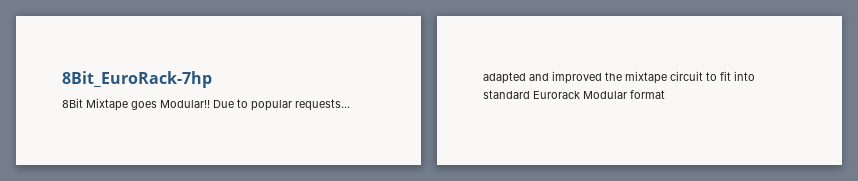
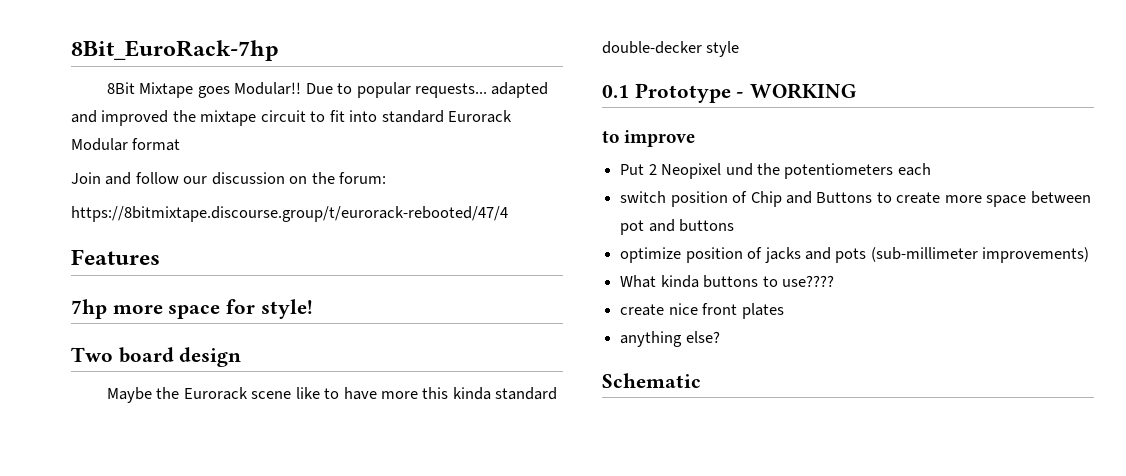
(665, 94) none -> [71,172,387,185] [71,206,508,222] [71,249,160,265] [71,299,313,319] [71,347,242,367] [106,387,558,403] [602,41,740,57] [602,83,857,103] [602,130,696,147] [620,163,931,179] [620,191,1091,207] [620,219,735,235] [620,247,1090,263] [620,275,834,288] [620,303,784,319] [620,331,720,347] [602,373,701,388] // Join and follow our discussion on the forum: // https://8bitmixtape.discourse.group/t/eurorack-rebooted/47/4 // Features // 7hp more space for style! // Two board design // Maybe the Eurorack scene like to have more this kinda standard double-decker style // 0.1 Prototype - WORKING // to improve // Put 2 Neopixel und the potentiometers each // switch position of Chip and Buttons to create more space between pot and buttons // optimize position of jacks and pots (sub-millimeter improvements) // What kinda buttons to use???? // create nice front plates // anything else? // Schematic

